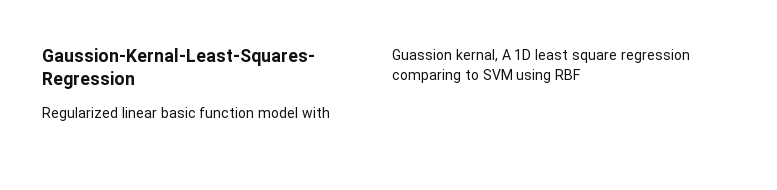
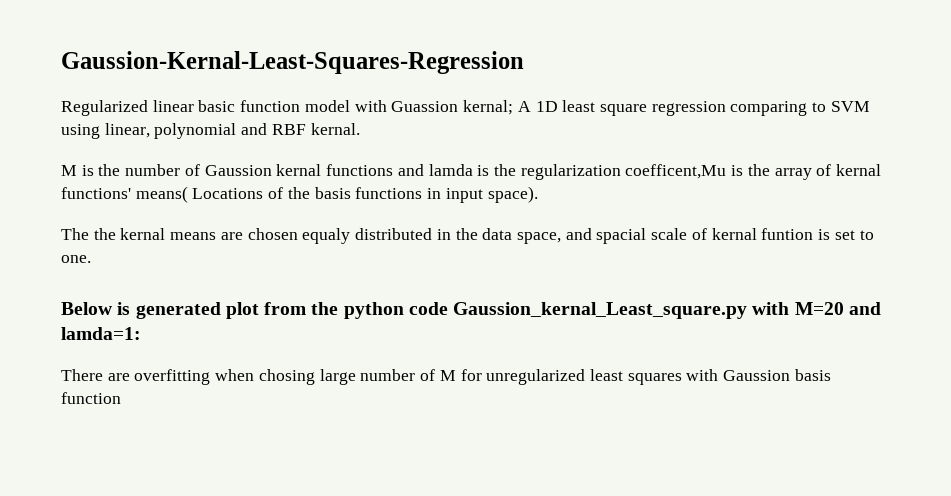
[455,49,498,62] kernal, -> [463,100,514,115] kernal;
[555,69,581,80] RBF -> [104,123,360,139] [61,164,882,180] [61,186,538,203] [61,228,874,244] [61,255,91,263] [61,302,881,319] [61,327,141,340] [61,369,831,385] [61,392,121,404] linear, polynomial and RBF kernal. // M is the number of Gaussion kernal functions and lamda is the regularization coefficent,Mu is the array of kernal functions' means( Locations of the basis functions in input space). // The the kernal means are chosen equaly distributed in the data space, and spacial scale of kernal funtion is set to one. // Below is generated plot from the python code Gaussion_kernal_Least_square.py with M=20 and lamda=1: // There are overfitting when chosing large number of M for unregularized least squares with Gaussion basis function

